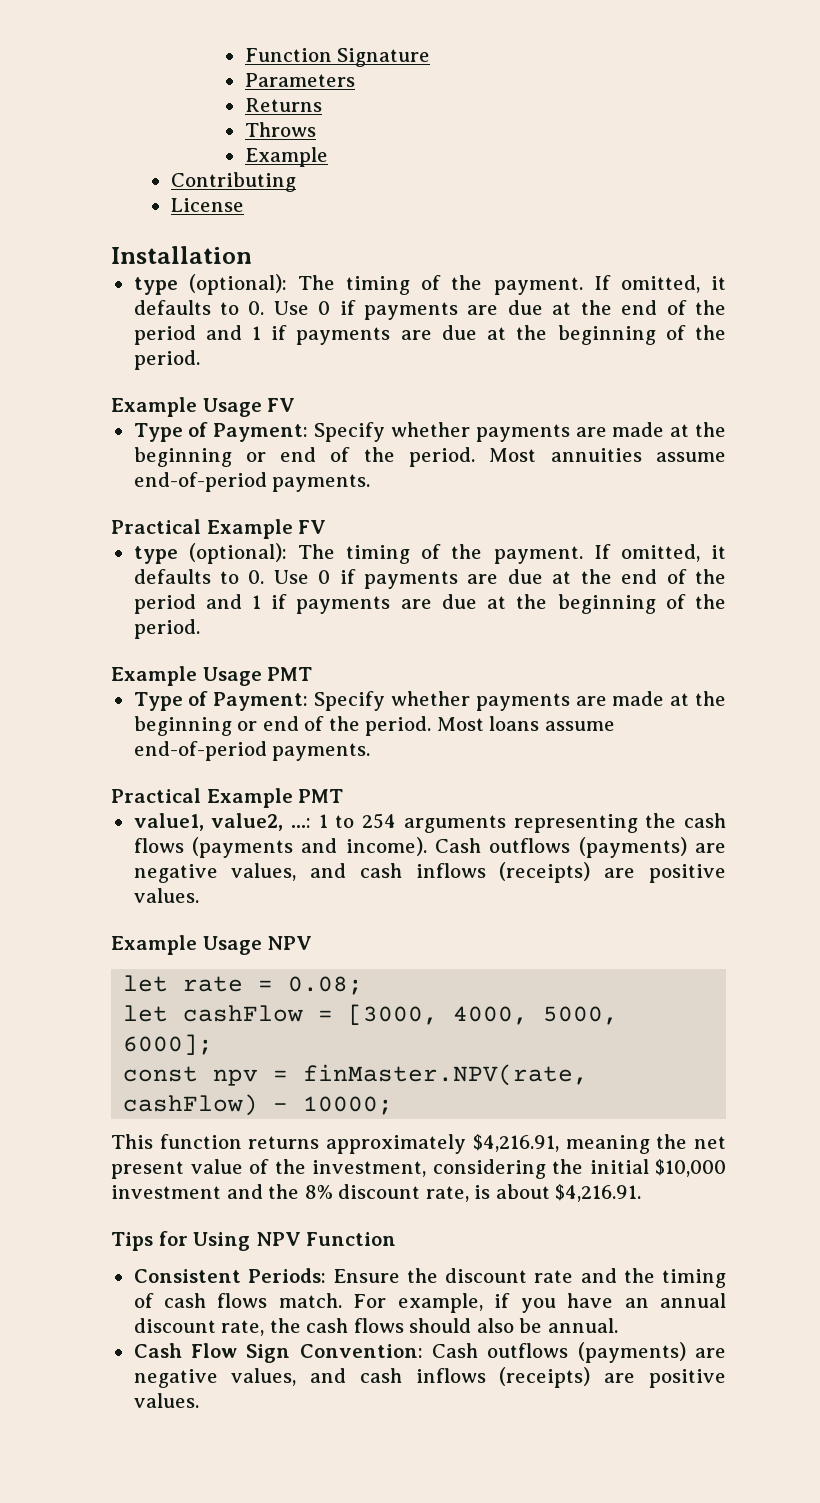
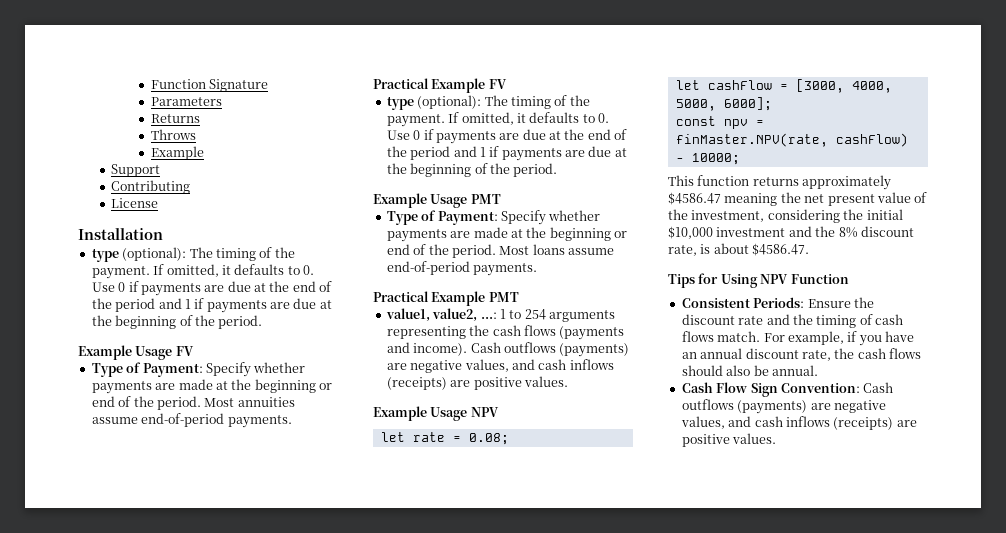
(328, 157) none -> [111,164,161,177] // Support
[472,1134,559,1152] $4,216.91, -> [668,192,721,205] $4586.47
[555,1184,642,1202] $4,216.91. -> [752,243,810,256] $4586.47.

